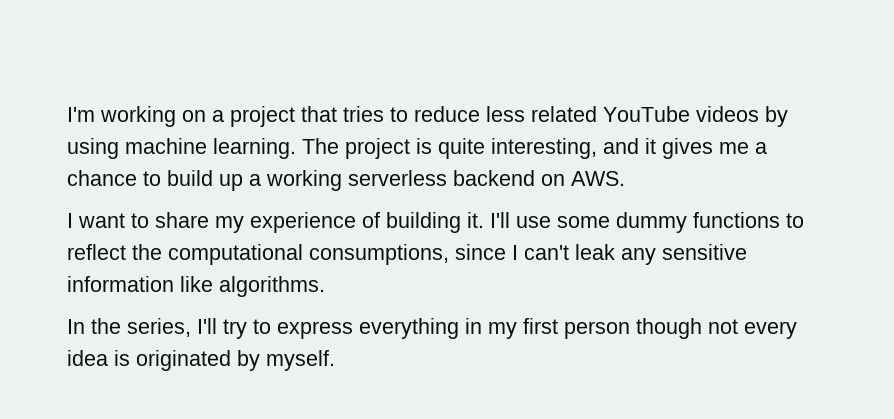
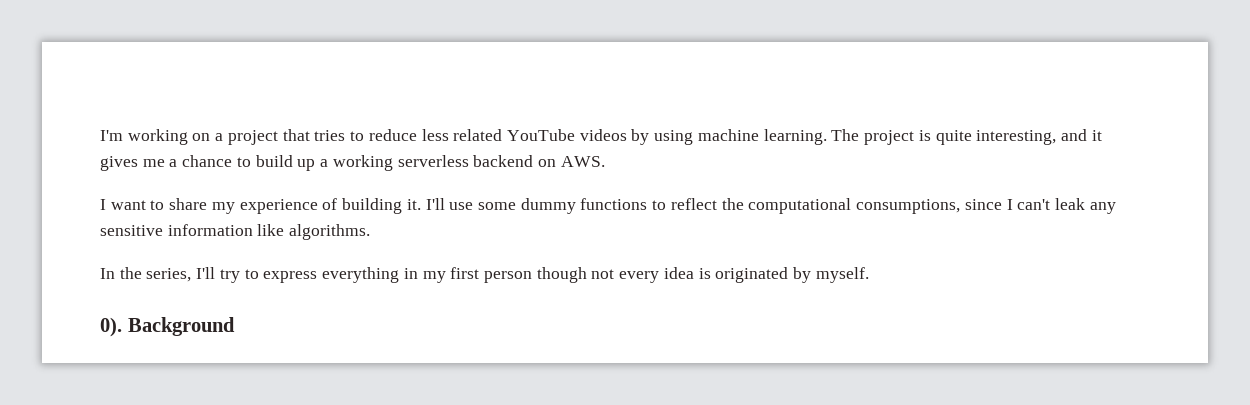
(335, 360) none -> [100,317,235,337] // 0). Background

